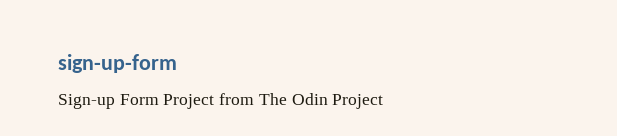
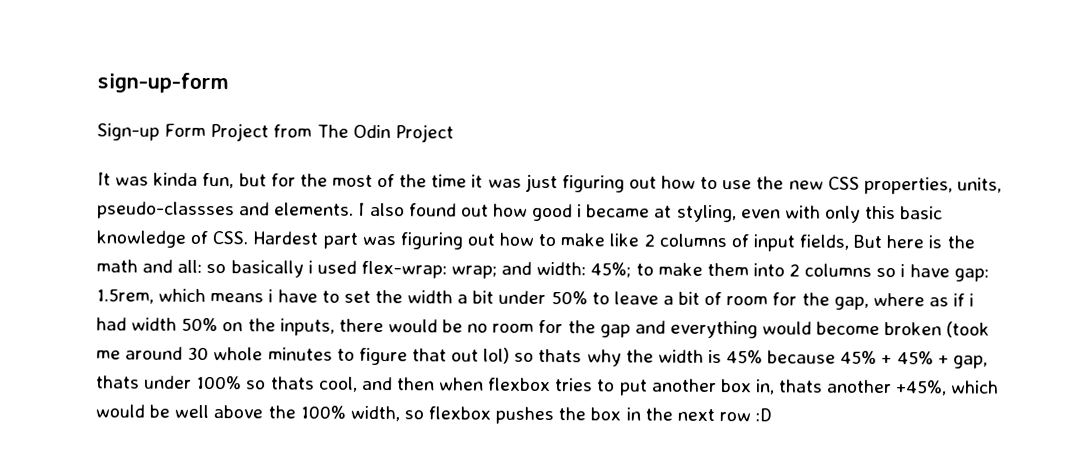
(384, 101) none -> [97,172,1002,195] [97,201,944,223] [96,230,975,252] [96,259,989,282] [96,288,975,310] [96,317,991,339] [96,346,988,369] [96,375,1000,396] [95,404,773,425] // It was kinda fun, but for the most of the time it was just figuring out how to use the new CSS properties, units, pseudo-classses and elements. I also found out how good i became at styling, even with only this basic knowledge of CSS. Hardest part was figuring out how to make like 2 columns of input fields, But here is the math and all: so basically i used flex-wrap: wrap; and width: 45%; to make them into 2 columns so i have gap: 1.5rem, which means i have to set the width a bit under 50% to leave a bit of room for the gap, where as if i had width 50% on the inputs, there would be no room for the gap and everything would become broken (took me around 30 whole minutes to figure that out lol) so thats why the width is 45% because 45% + 45% + gap, thats under 100% so thats cool, and then when flexbox tries to put another box in, thats another +45%, which would be well above the 100% width, so flexbox pushes the box in the next row :D

